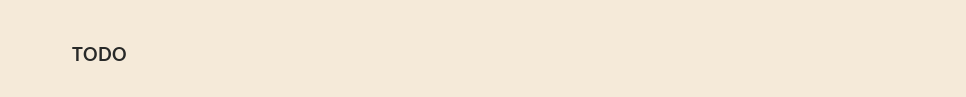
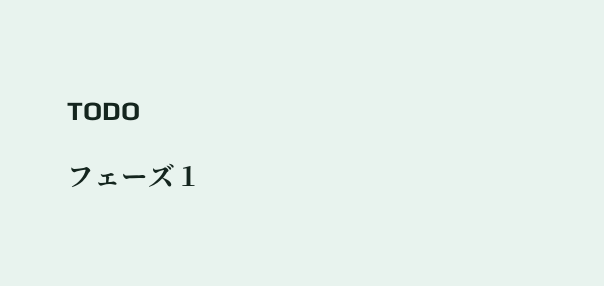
(127, 54) none -> [67,163,202,188] // フェーズ１

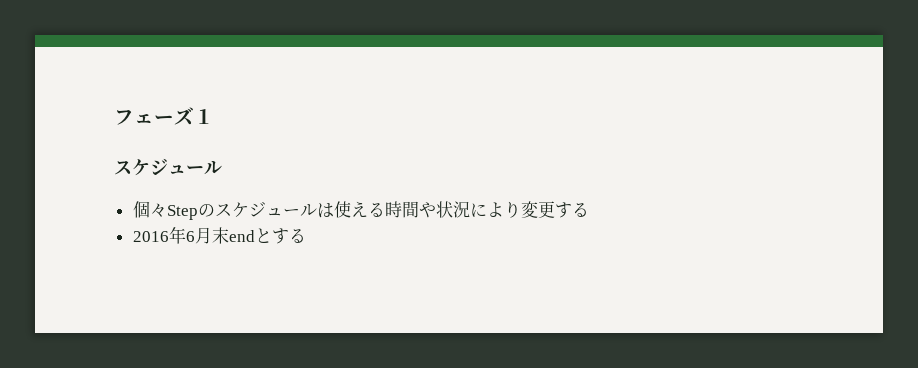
[67,102,140,121] TODO // -> (114, 117) none
(202, 176) none -> [114,158,222,176] [132,201,589,220] [132,226,306,244] // スケジュール // 個々Stepのスケジュールは使える時間や状況により変更する // 2016年6月末endとする

